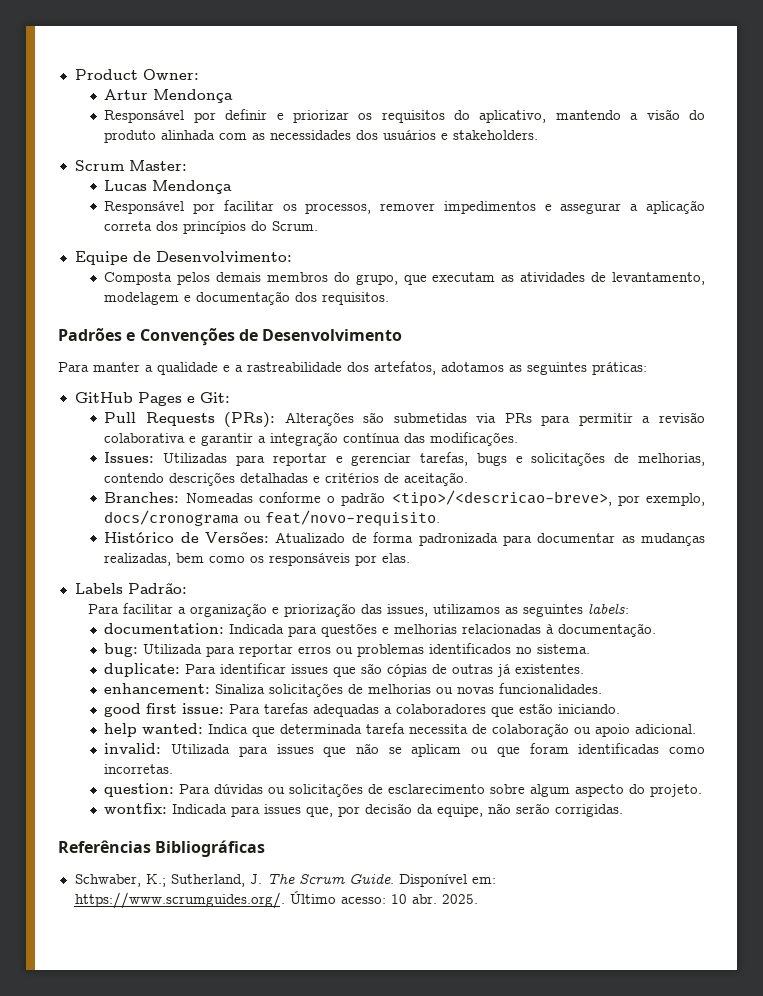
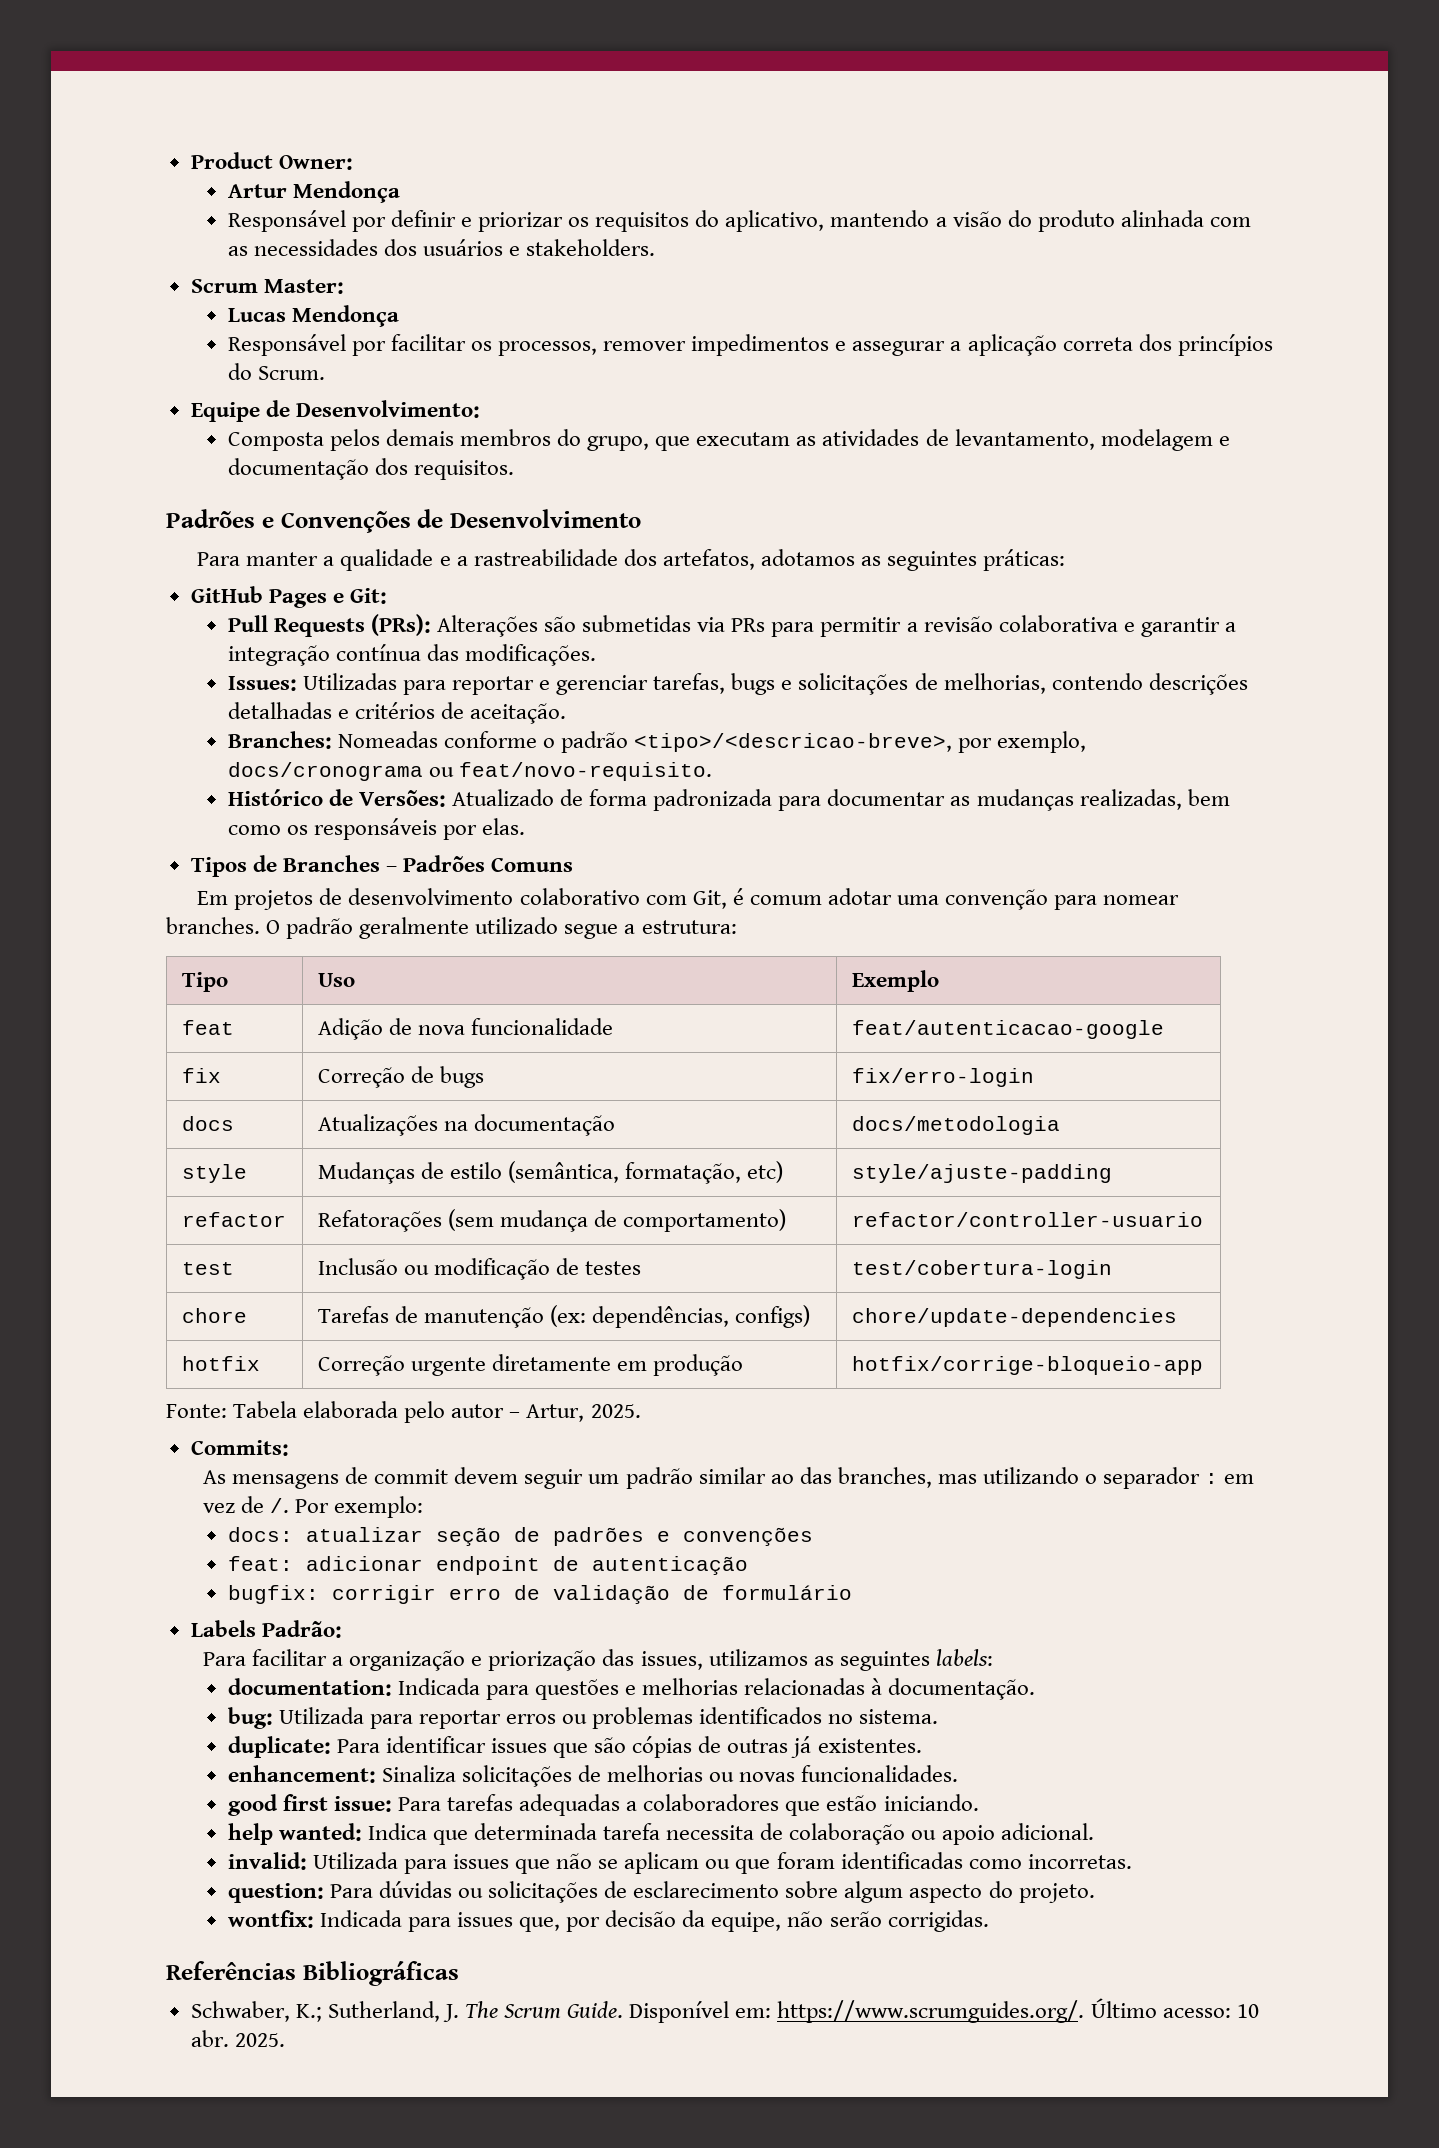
(411, 558) none -> [190,855,574,877] [197,888,1180,910] [166,917,737,939] [181,972,228,992] [317,973,355,987] [851,970,939,992] [181,1020,234,1035] [317,1018,614,1040] [851,1020,1164,1039] [181,1068,221,1083] [317,1066,484,1088] [851,1068,1034,1087] [181,1116,234,1131] [317,1114,615,1136] [851,1116,1060,1135] [181,1164,247,1183] [317,1161,784,1184] [851,1164,1112,1183] [181,1212,286,1227] [317,1209,787,1232] [851,1212,1203,1227] [181,1262,234,1275] [317,1258,642,1280] [851,1260,1112,1279] [181,1308,247,1323] [317,1305,811,1328] [851,1308,1177,1327] [181,1356,260,1371] [317,1354,744,1376] [851,1356,1203,1375] [166,1401,641,1423] [190,1440,289,1456] [203,1467,1255,1489] [203,1496,424,1518] [227,1527,813,1546] [227,1556,748,1575] [227,1585,852,1604] // Tipos de Branches – Padrões Comuns // Em projetos de desenvolvimento colaborativo com Git, é comum adotar uma convenção para nomear branches. O padrão geralmente utilizado segue a estrutura: // Tipo | Uso | Exemplo // feat | Adição de nova funcionalidade | feat/autenticacao-google // fix | Correção de bugs | fix/erro-login // docs | Atualizações na documentação | docs/metodologia // style | Mudanças de estilo (semântica, formatação, etc) | style/ajuste-padding // refactor | Refatorações (sem mudança de comportamento) | refactor/controller-usuario // test | Inclusão ou modificação de testes | test/cobertura-login // chore | Tarefas de manutenção (ex: dependências, configs) | chore/update-dependencies // hotfix | Correção urgente diretamente em produção | hotfix/corrige-bloqueio-app // Fonte: Tabela elaborada pelo autor – Artur, 2025. // Commits: // As mensagens de commit devem seguir um padrão similar ao das branches, mas utilizando o separador : em vez de /. Por exemplo: // docs: atualizar seção de padrões e convenções // feat: adicionar endpoint de autenticação // bugfix: corrigir erro de validação de formulário

